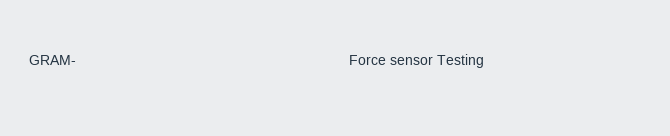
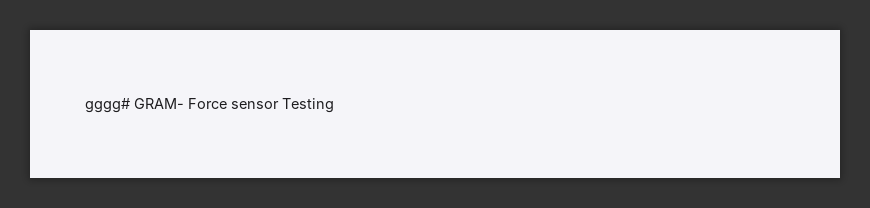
(29, 60) none -> [85,98,130,113] gggg#
(76, 60) // -> (184, 103) none

